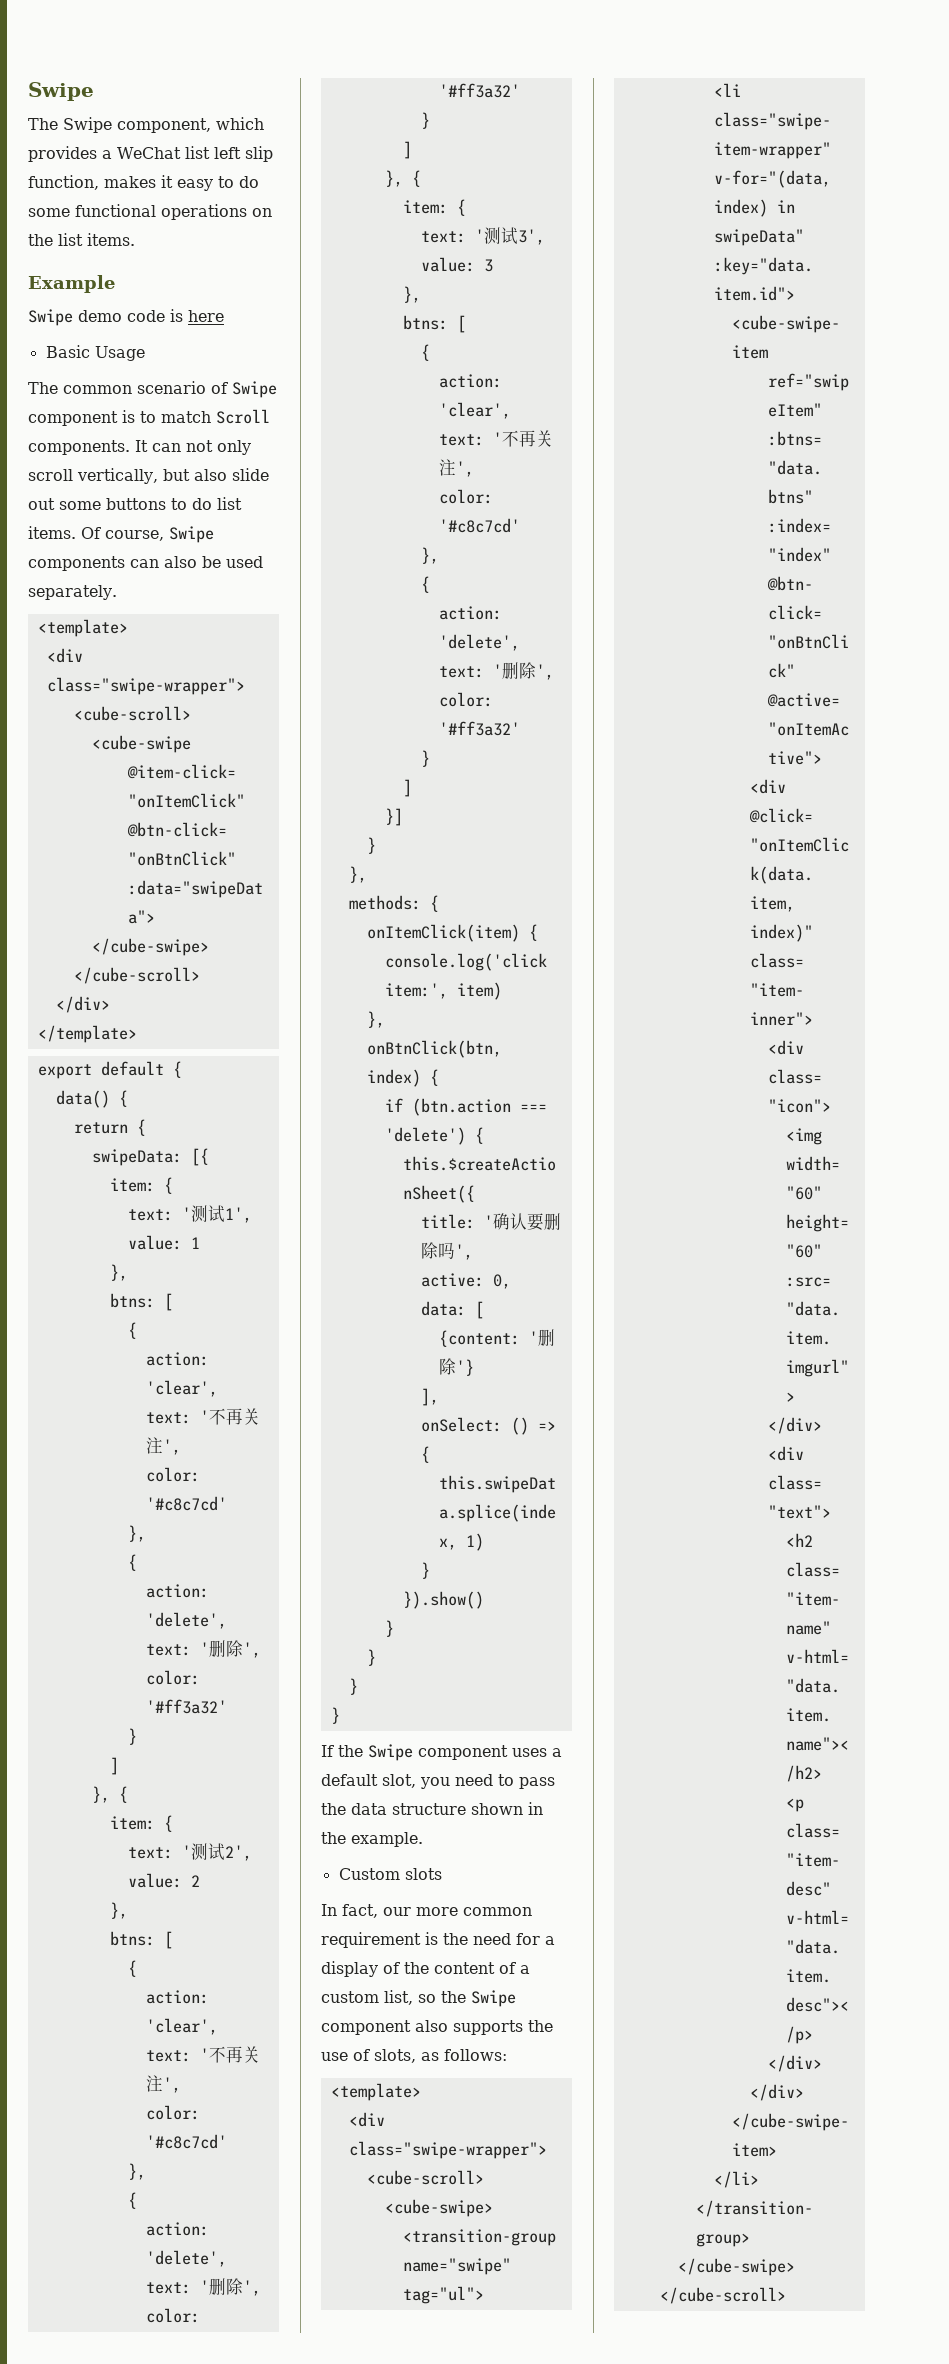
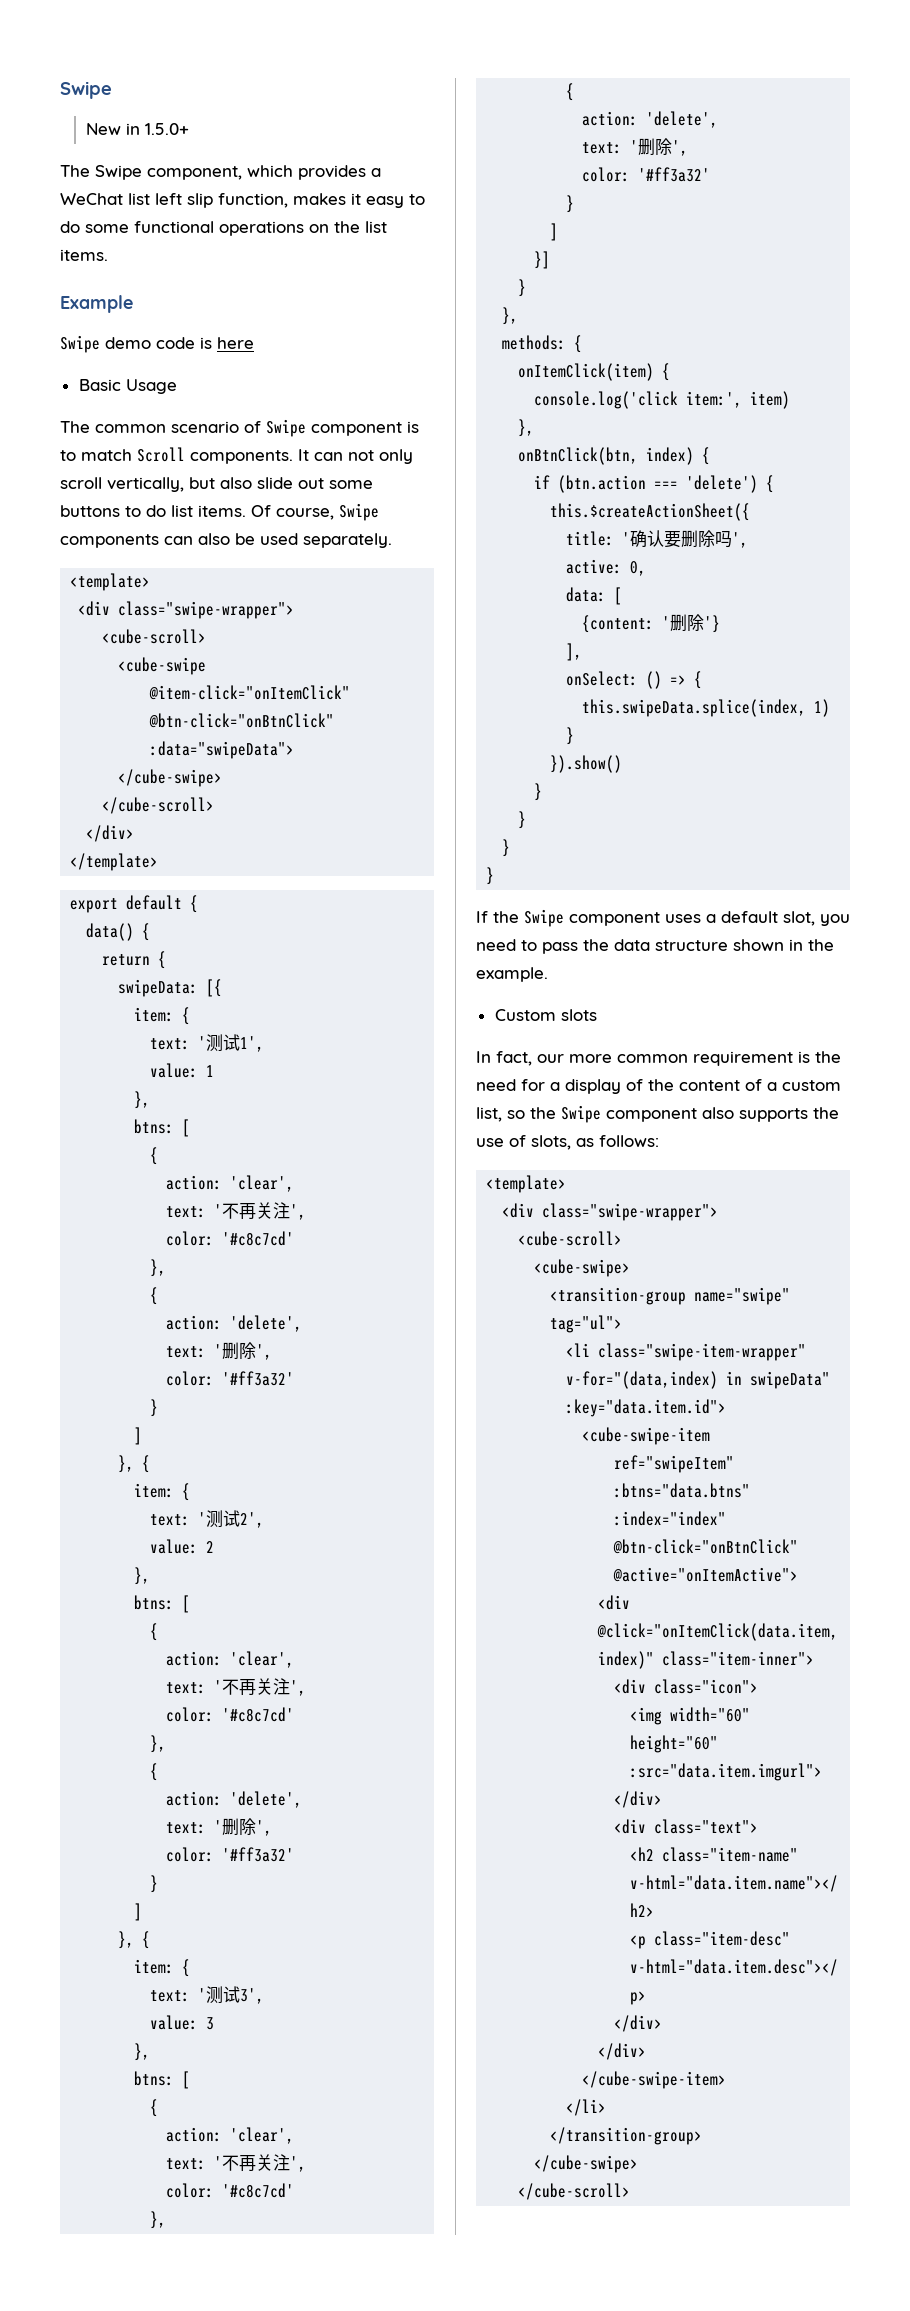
[28,82,94,101] Swipe -> [60,81,112,99] [85,123,189,135] Swipe // New in 1.5.0+

